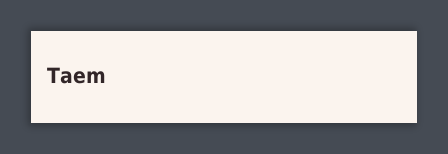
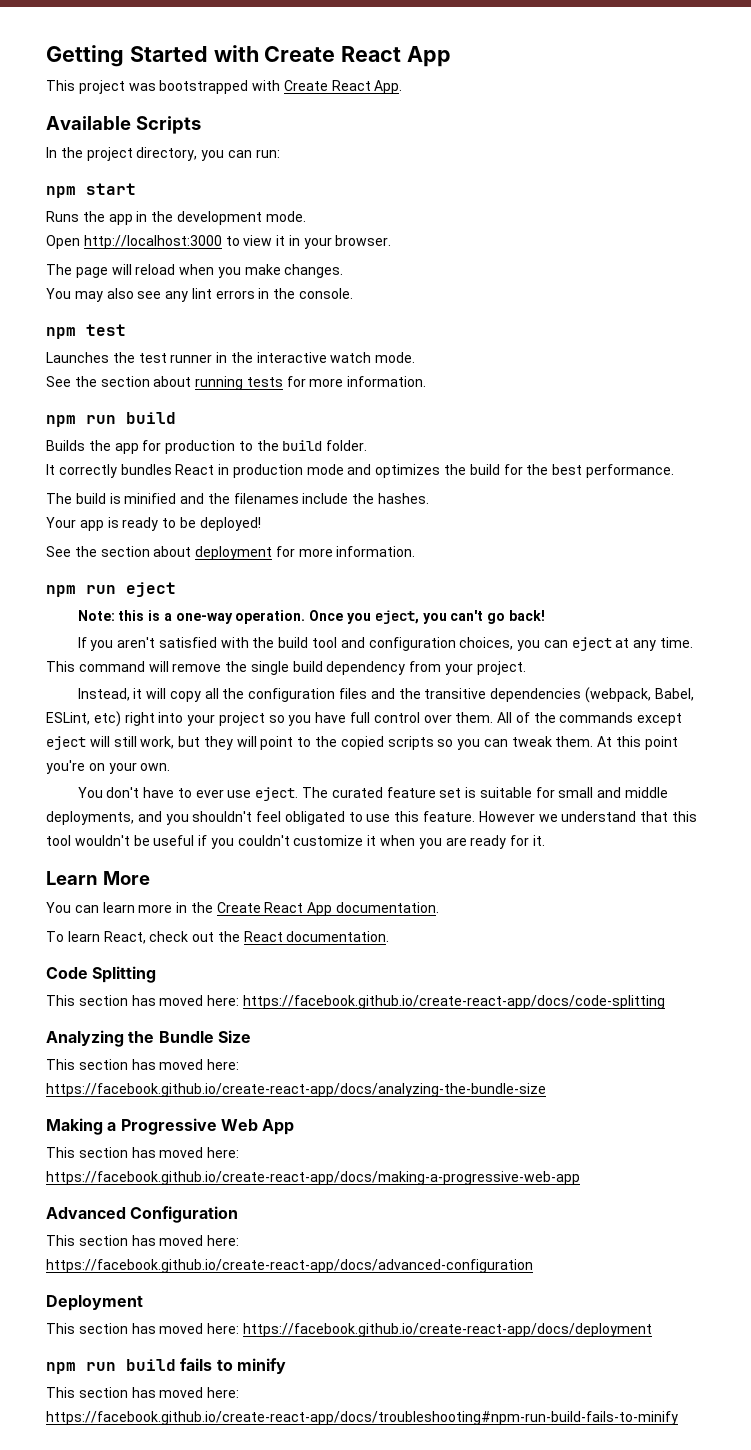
[47,67,106,84] Taem -> [46,45,452,67] [46,80,403,94] [46,116,201,134] [46,147,280,161] [46,183,136,198] [46,211,306,225] [46,235,392,249] [46,264,344,278] [46,288,354,302] [46,324,126,339] [46,352,416,363] [46,376,427,390] [46,412,176,427] [46,440,368,454] [46,464,674,478] [46,493,430,504] [46,517,261,531] [46,546,416,560] [46,582,176,597] [77,610,545,624] [77,637,694,651] [46,661,526,675] [77,687,694,703] [46,711,683,727] [46,736,678,750] [46,760,171,774] [77,787,669,801] [46,811,697,825] [46,835,545,849] [46,871,150,885] [46,902,440,916] [46,931,390,944] [46,966,157,983] [46,995,665,1009] [46,1030,251,1047] [46,1059,240,1070] [46,1083,546,1097] [46,1118,295,1135] [46,1147,240,1158] [46,1171,580,1185] [46,1206,239,1223] [46,1235,240,1246] [46,1259,533,1273] [46,1295,143,1311] [46,1323,652,1337] [46,1358,286,1374] [46,1387,240,1398] [46,1411,678,1425] Getting Started with Create React App // This project was bootstrapped with Create React App. // Available Scripts // In the project directory, you can run: // npm start // Runs the app in the development mode. // Open http://localhost:3000 to view it in your browser. // The page will reload when you make changes. // You may also see any lint errors in the console. // npm test // Launches the test runner in the interactive watch mode. // See the section about running tests for more information. // npm run build // Builds the app for production to the build folder. // It correctly bundles React in production mode and optimizes the build for the best performance. // The build is minified and the filenames include the hashes. // Your app is ready to be deployed! // See the section about deployment for more information. // npm run eject // Note: this is a one-way operation. Once you eject, you can't go back! // If you aren't satisfied with the build tool and configuration choices, you can eject at any time. This command will remove the single build dependency from your project. // Instead, it will copy all the configuration files and the transitive dependencies (webpack, Babel, ESLint, etc) right into your project so you have full control over them. All of the commands except eject will still work, but they will point to the copied scripts so you can tweak them. At this point you're on your own. // You don't have to ever use eject. The curated feature set is suitable for small and middle deployments, and you shouldn't feel obligated to use this feature. However we understand that this tool wouldn't be useful if you couldn't customize it when you are ready for it. // Learn More // You can learn more in the Create React App documentation. // To learn React, check out the React documentation. // Code Splitting // This section has moved here: https://facebook.github.io/create-react-app/docs/code-splitting // Analyzing the Bundle Size // This section has moved here: https://facebook.github.io/create-react-app/docs/analyzing-the-bundle-size // Making a Progressive Web App // This section has moved here: https://facebook.github.io/create-react-app/docs/making-a-progressive-web-app // Advanced Configuration // This section has moved here: https://facebook.github.io/create-react-app/docs/advanced-configuration // Deployment // This section has moved here: https://facebook.github.io/create-react-app/docs/deployment // npm run build fails to minify // This section has moved here: https://facebook.github.io/create-react-app/docs/troubleshooting#npm-run-build-fails-to-minify

